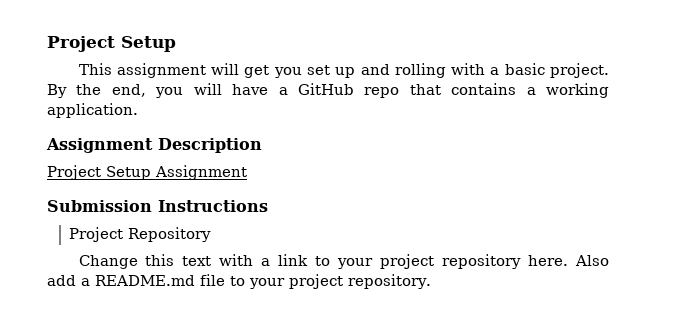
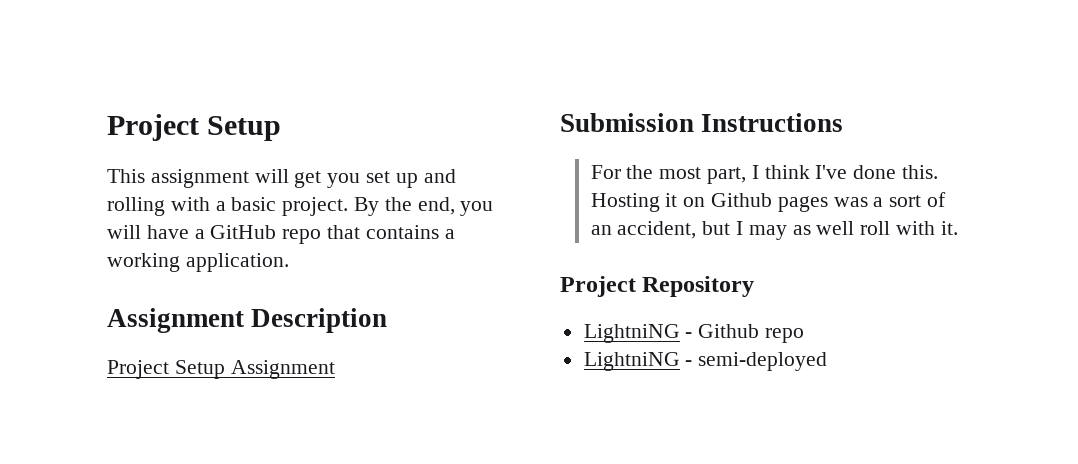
[69,227,212,242] [78,254,609,269] [47,274,431,289] Project Repository // Change this text with a link to your project repository here. Also add a README.md file to your project repository. -> [590,165,938,184] [590,192,946,212] [590,221,958,240] [560,276,755,297] [583,324,805,343] [583,352,828,371] For the most part, I think I've done this. Hosting it on Github pages was a sort of an accident, but I may as well roll with it. // Project Repository // LightniNG - Github repo // LightniNG - semi-deployed

